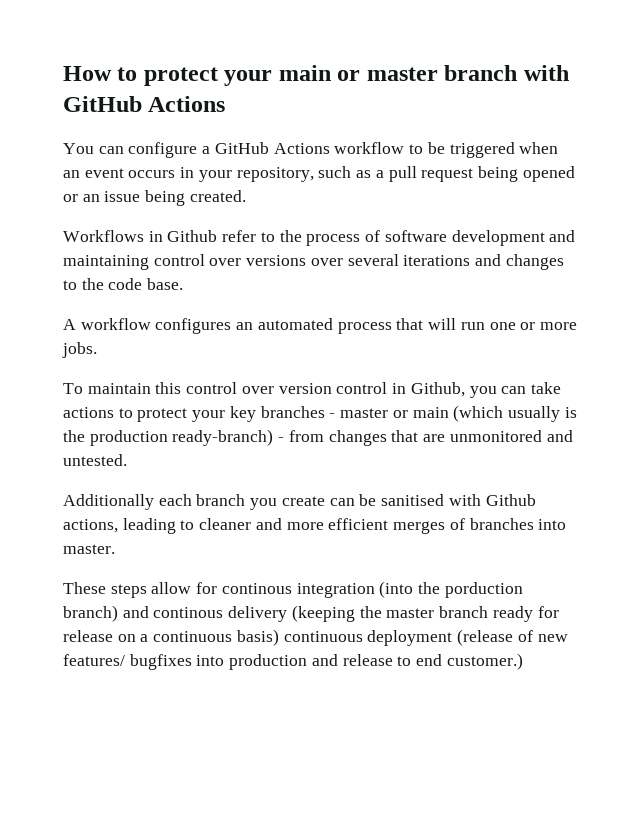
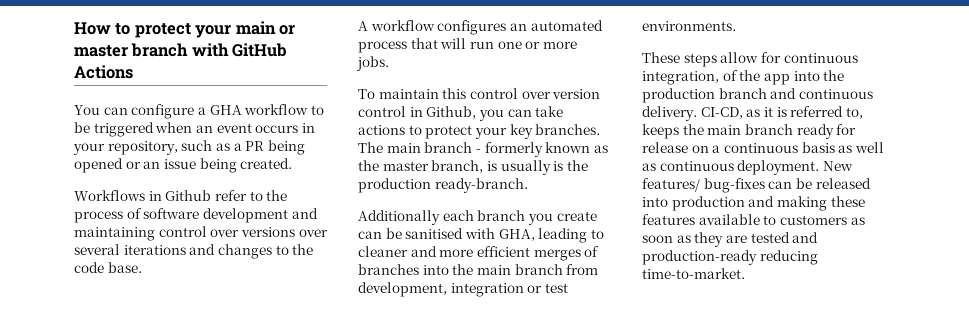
[214,142,330,154] GitHub Actions -> [209,105,242,115] GHA
[388,166,474,182] pull request -> [245,141,265,151] PR
[260,405,577,422] [63,429,573,446] [63,454,127,466] branches - master or main (which usually is the production ready-branch) - from changes that are unmonitored and untested. -> [535,124,601,135] [358,142,608,157] [358,160,588,175] [358,178,528,193] branches. The main branch - formerly known as the master branch, is usually is the production ready-branch.
[485,494,536,506] [63,519,118,533] Github actions, -> [498,229,535,241] GHA,
[63,544,115,554] [63,581,523,598] [63,605,435,622] master. // These steps allow for continous integration (into the porduction branch) and continous delivery (keeping the master -> [452,264,599,275] [358,282,568,297] [642,21,736,31] [642,52,858,67] [642,70,845,85] [642,88,873,103] [642,106,863,121] [642,124,742,139] the main branch from development, integration or test environments. // These steps allow for continuous integration, of the app into the production branch and continuous delivery. CI-CD, as it is referred to, keeps the main
[236,629,568,646] [63,653,523,670] basis) continuous deployment (release of new features/ bugfixes into production and release to end customer.) -> [801,142,884,153] [642,160,853,175] [642,178,871,193] [642,196,865,211] [642,214,865,225] [642,232,819,247] [642,250,818,265] [642,268,745,279] basis as well as continuous deployment. New features/ bug-fixes can be released into production and making these features available to customers as soon as they are tested and production-ready reducing time-to-market.

